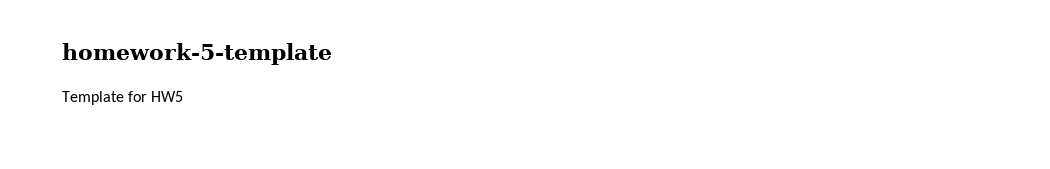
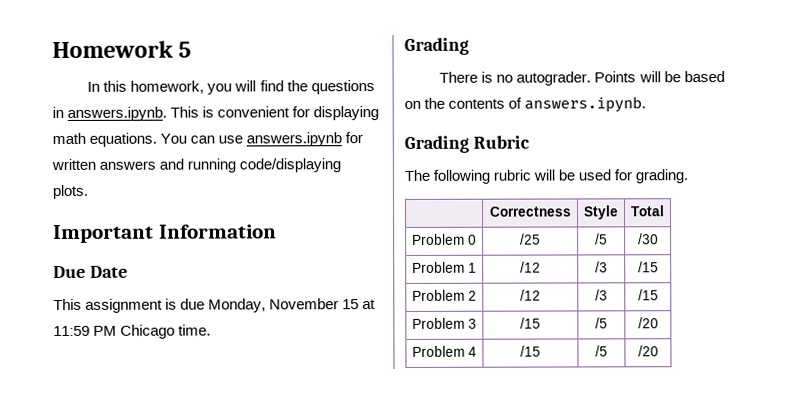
[62,43,332,65] [62,91,184,105] homework-5-template // Template for HW5 -> [52,40,192,59] [87,80,375,95] [52,106,380,121] [52,132,364,147] [51,158,342,173] [52,184,88,200] [53,224,277,244] [53,265,128,279] [53,298,377,313] [53,324,212,339] [404,37,469,55] [439,71,725,86] [404,96,647,113] [404,135,530,153] [404,169,689,184] [488,206,572,217] [583,205,619,220] [630,205,665,217] [412,233,477,245] [520,233,541,245] [595,233,608,245] [637,233,659,245] [412,261,477,273] [520,261,541,273] [595,261,608,273] [637,261,659,273] [412,289,477,301] [520,289,541,301] [595,289,608,301] [637,289,659,301] [412,317,477,329] [520,317,541,329] [595,317,608,329] [637,317,659,329] [412,345,477,357] [520,345,541,357] [595,345,608,357] [637,345,659,357] Homework 5 // In this homework, you will find the questions in answers.ipynb. This is convenient for displaying math equations. You can use answers.ipynb for written answers and running code/displaying plots. // Important Information // Due Date // This assignment is due Monday, November 15 at 11:59 PM Chicago time. // Grading // There is no autograder. Points will be based on the contents of answers.ipynb. // Grading Rubric // The following rubric will be used for grading. // | Correctness | Style | Total // Problem 0 | /25 | /5 | /30 // Problem 1 | /12 | /3 | /15 // Problem 2 | /12 | /3 | /15 // Problem 3 | /15 | /5 | /20 // Problem 4 | /15 | /5 | /20

